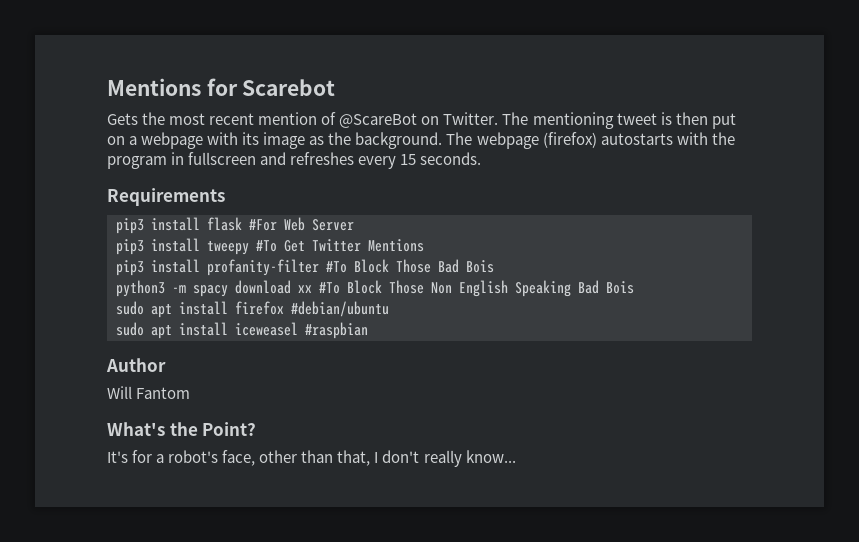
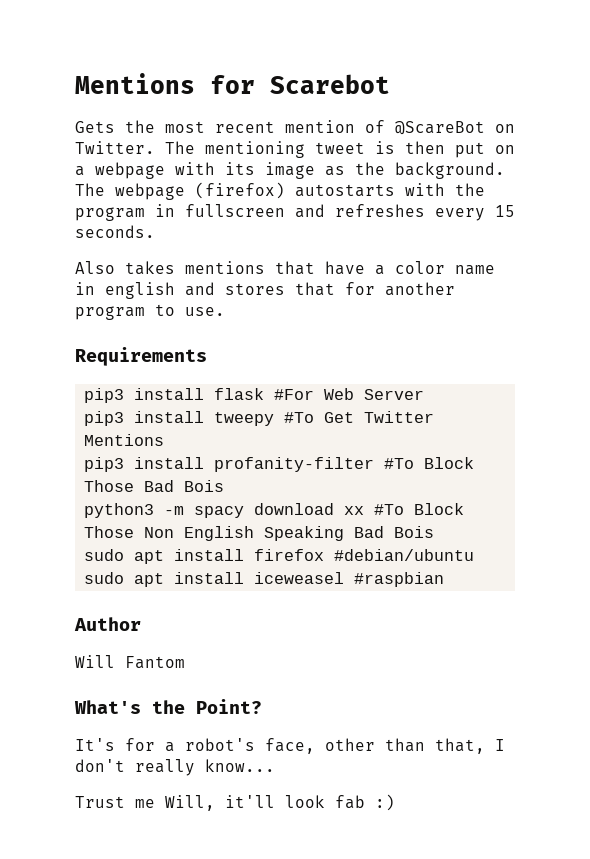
(482, 158) none -> [75,261,495,275] [75,282,455,299] [75,304,225,320] // Also takes mentions that have a color name in english and stores that for another program to use.
(516, 456) none -> [75,794,395,811] // Trust me Will, it'll look fab :)

